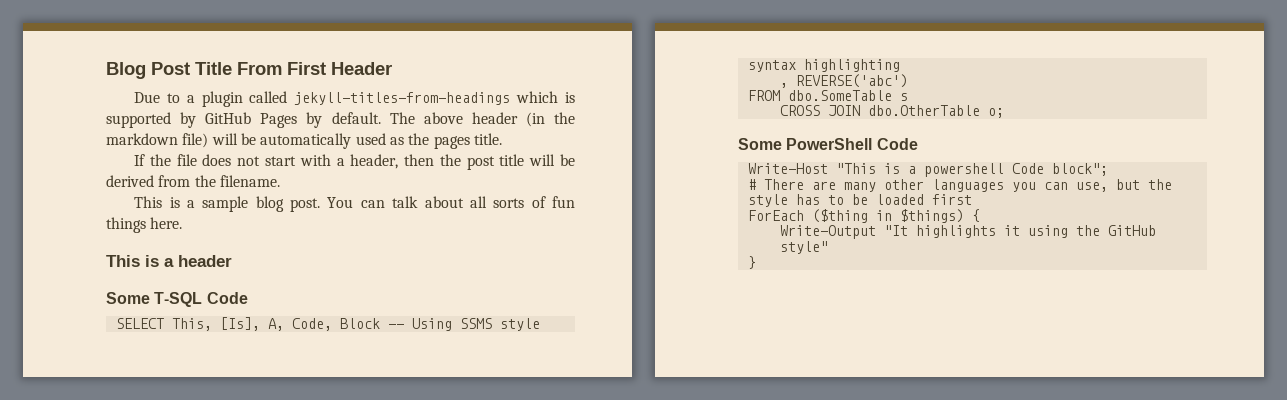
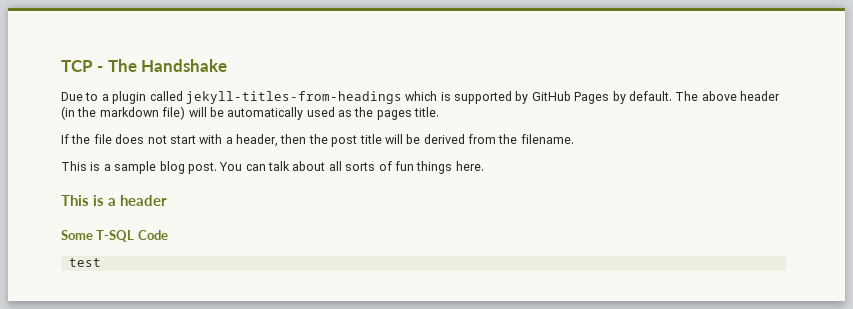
[106,62,392,79] Blog Post Title From First Header -> [61,59,228,72] TCP - The Handshake
[115,317,540,331] [747,59,900,72] [779,74,908,88] [747,90,908,101] [779,105,1004,118] [738,138,918,150] [747,163,1108,177] [747,179,1172,192] [747,194,972,207] [747,209,980,223] [779,225,1156,239] [779,241,828,254] [747,256,756,269] SELECT This, [Is], A, Code, Block -- Using SSMS style syntax highlighting // , REVERSE('abc') // FROM dbo.SomeTable s // CROSS JOIN dbo.OtherTable o; // Some PowerShell Code // Write-Host "This is a powershell Code block"; // # There are many other languages you can use, but the style has to be loaded first // ForEach ($thing in $things) { // Write-Output "It highlights it using the GitHub style" // } -> [68,258,101,267] test

